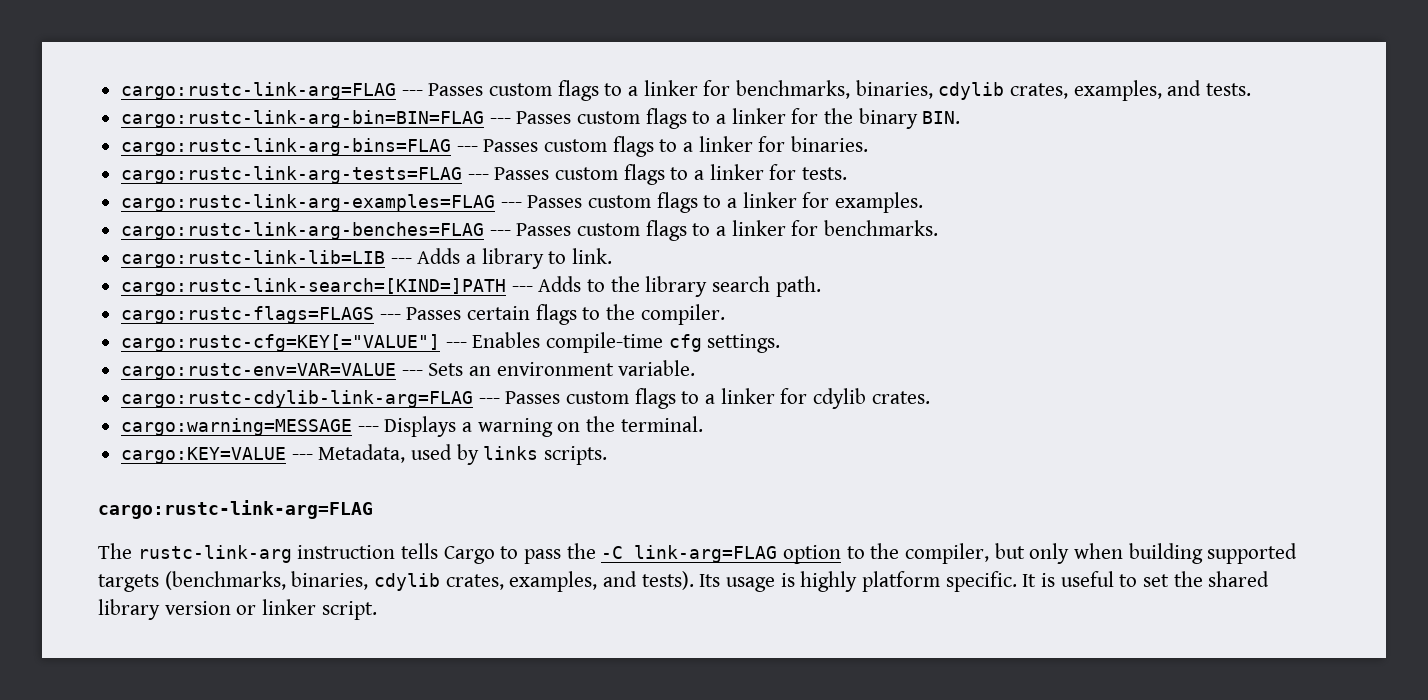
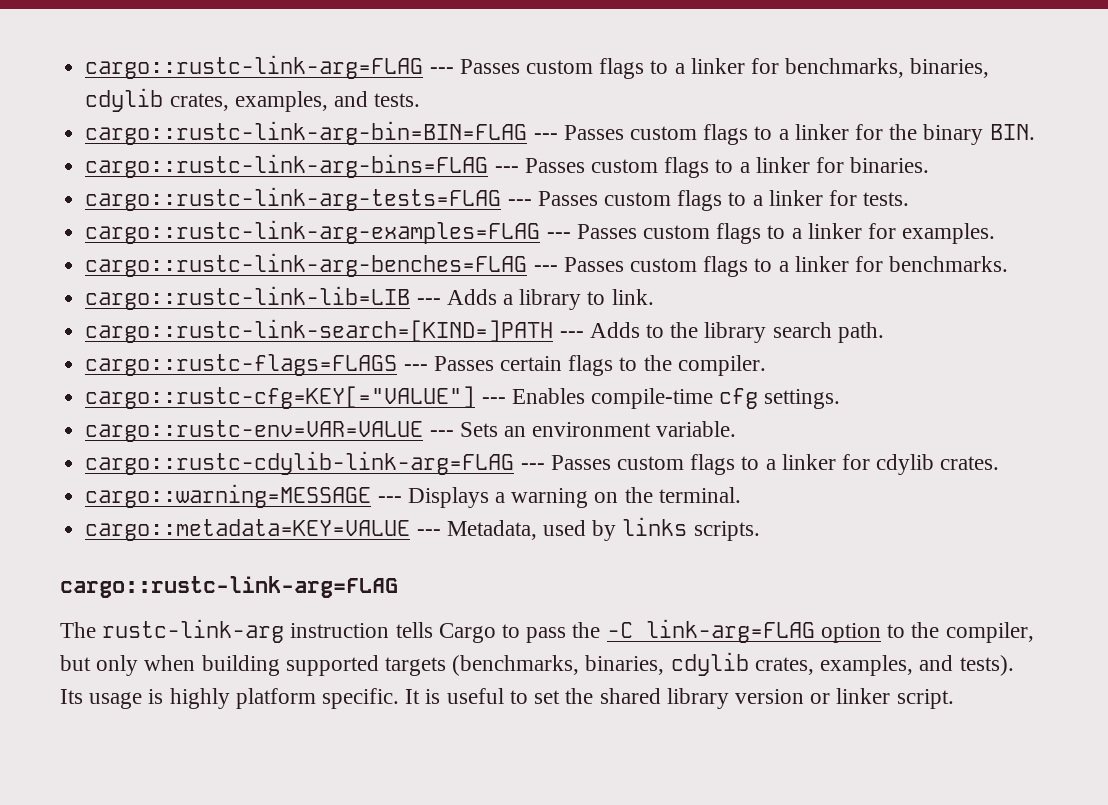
[121,82,397,100] cargo:rustc-link-arg=FLAG -> [85,55,424,79] cargo::rustc-link-arg=FLAG
[121,110,485,128] cargo:rustc-link-arg-bin=BIN=FLAG -> [85,121,528,145] cargo::rustc-link-arg-bin=BIN=FLAG
[121,138,452,156] cargo:rustc-link-arg-bins=FLAG -> [85,154,489,178] cargo::rustc-link-arg-bins=FLAG
[121,166,463,184] cargo:rustc-link-arg-tests=FLAG -> [85,187,502,211] cargo::rustc-link-arg-tests=FLAG
[121,194,496,212] cargo:rustc-link-arg-examples=FLAG -> [85,220,541,244] cargo::rustc-link-arg-examples=FLAG
[121,222,485,240] cargo:rustc-link-arg-benches=FLAG -> [85,253,528,277] cargo::rustc-link-arg-benches=FLAG
[121,250,386,268] cargo:rustc-link-lib=LIB -> [85,286,411,310] cargo::rustc-link-lib=LIB
[121,278,507,296] cargo:rustc-link-search=[KIND=]PATH -> [85,319,554,343] cargo::rustc-link-search=[KIND=]PATH
[121,306,375,324] cargo:rustc-flags=FLAGS -> [85,354,398,376] cargo::rustc-flags=FLAGS
[121,334,441,352] cargo:rustc-cfg=KEY[="VALUE"] -> [85,386,476,409] cargo::rustc-cfg=KEY[="VALUE"]
[121,363,397,380] cargo:rustc-env=VAR=VALUE -> [85,420,424,442] cargo::rustc-env=VAR=VALUE
[121,390,474,408] cargo:rustc-cdylib-link-arg=FLAG -> [85,451,515,475] cargo::rustc-cdylib-link-arg=FLAG
[121,418,353,436] cargo:warning=MESSAGE -> [85,484,372,508] cargo::warning=MESSAGE
[121,447,287,464] cargo:KEY=VALUE -> [85,519,411,541] cargo::metadata=KEY=VALUE
[98,500,373,519] cargo:rustc-link-arg=FLAG -> [60,576,398,598] cargo::rustc-link-arg=FLAG

